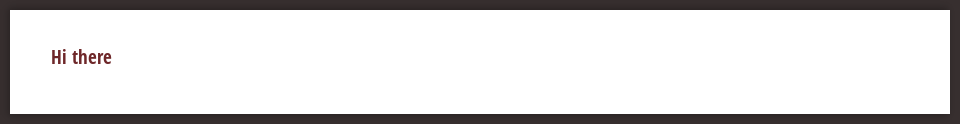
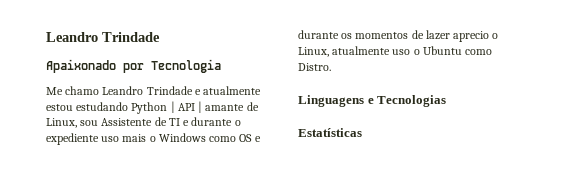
[51,49,113,64] Hi there -> [46,32,160,42] [46,59,221,73] [46,86,262,95] [46,101,259,114] [46,117,241,128] [46,133,261,145] [298,30,499,42] [298,46,493,57] [298,63,331,71] [298,95,447,107] [298,128,362,137] Leandro Trindade // Apaixonado por Tecnologia // Me chamo Leandro Trindade e atualmente estou estudando Python | API | amante de Linux, sou Assistente de TI e durante o expediente uso mais o Windows como OS e durante os momentos de lazer aprecio o Linux, atualmente uso o Ubuntu como Distro. // Linguagens e Tecnologias // Estatísticas

